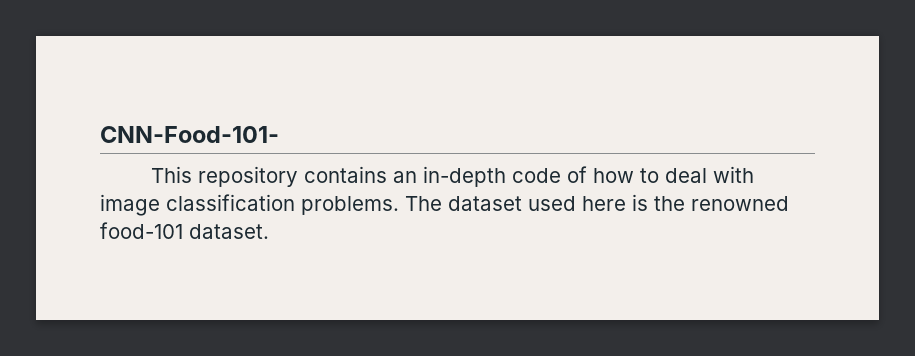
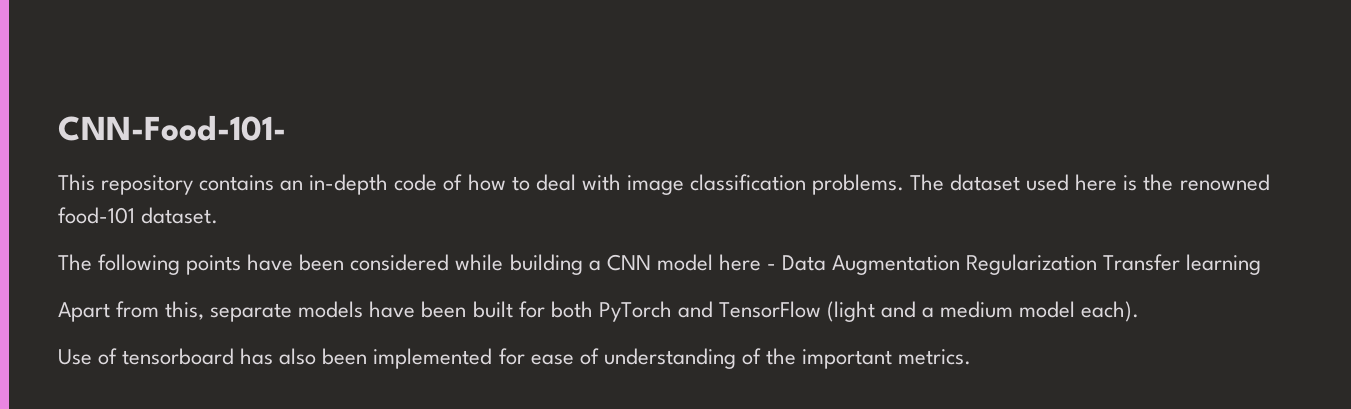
(269, 231) none -> [58,254,1262,275] [58,301,1140,322] [58,348,972,369] // The following points have been considered while building a CNN model here - Data Augmentation Regularization Transfer learning // Apart from this, separate models have been built for both PyTorch and TensorFlow (light and a medium model each). // Use of tensorboard has also been implemented for ease of understanding of the important metrics.

